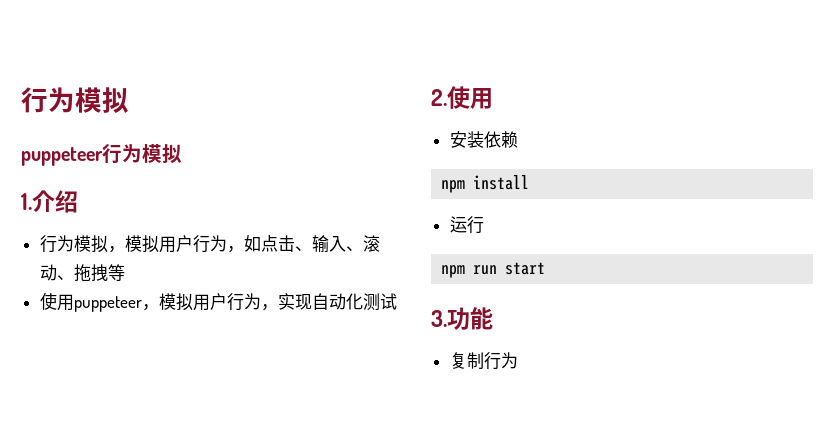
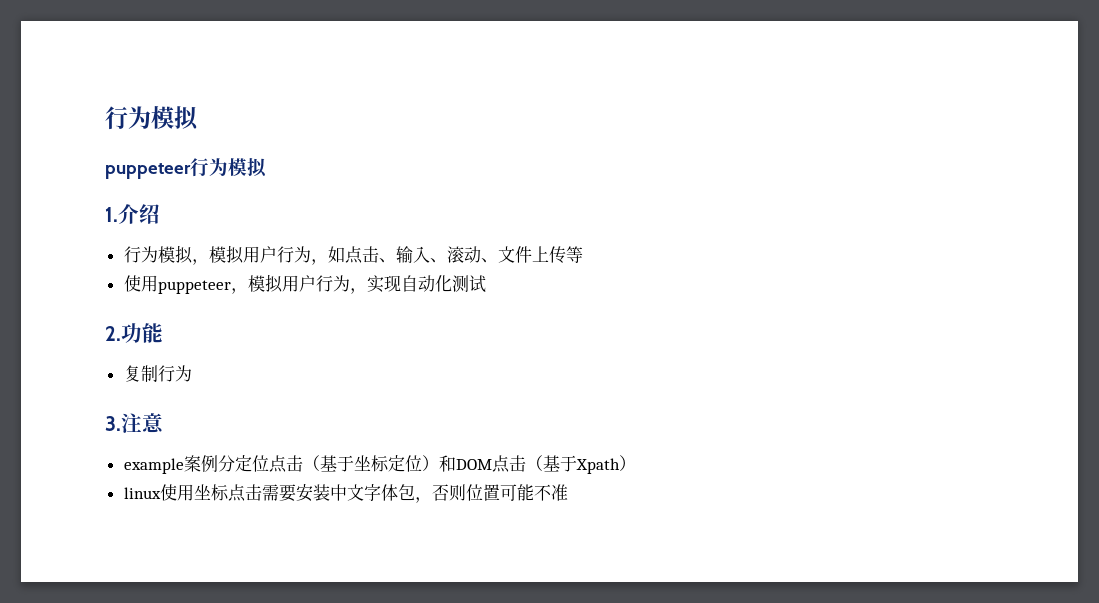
[73,264,108,282] 拖拽 -> [497,246,566,264] 文件上传
[447,86,493,109] [449,131,518,148] [441,175,530,193] [449,216,484,234] [441,262,546,278] [431,307,493,330] [449,352,518,370] 使用 // 安装依赖 // npm install // 运行 // npm run start // 3.功能 // 复制行为 -> [121,323,163,343] [123,365,192,382] [105,413,164,433] [123,455,636,474] [123,484,568,503] 功能 // 复制行为 // 3.注意 // example案例分定位点击（基于坐标定位）和DOM点击（基于Xpath） // linux使用坐标点击需要安装中文字体包，否则位置可能不准

